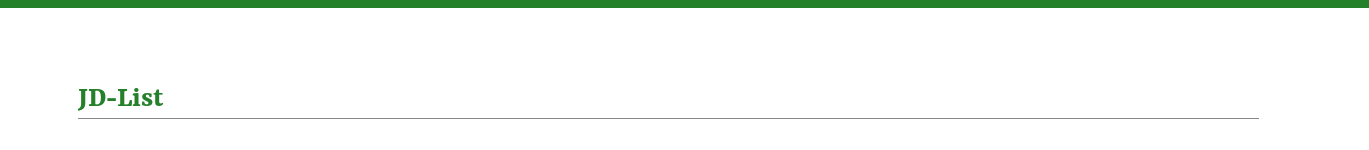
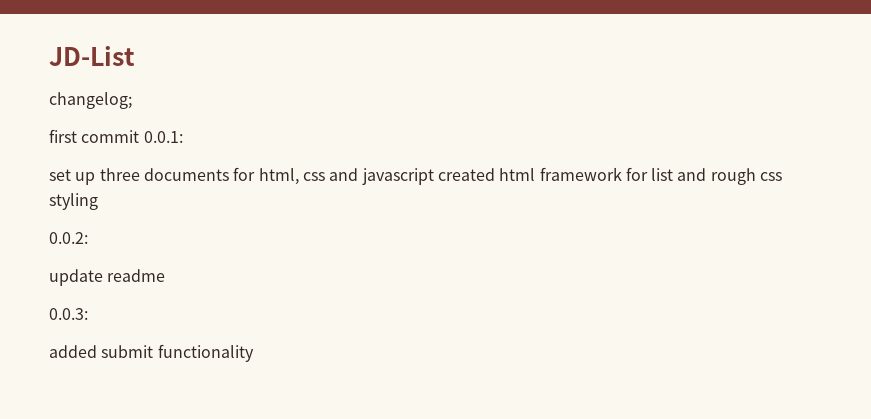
(164, 99) none -> [49,92,132,109] [49,129,183,143] [49,167,783,185] [49,193,98,210] [49,232,88,244] [49,269,166,286] [49,308,88,320] [49,344,254,362] // changelog; // first commit 0.0.1: // set up three documents for html, css and javascript created html framework for list and rough css styling // 0.0.2: // update readme // 0.0.3: // added submit functionality

